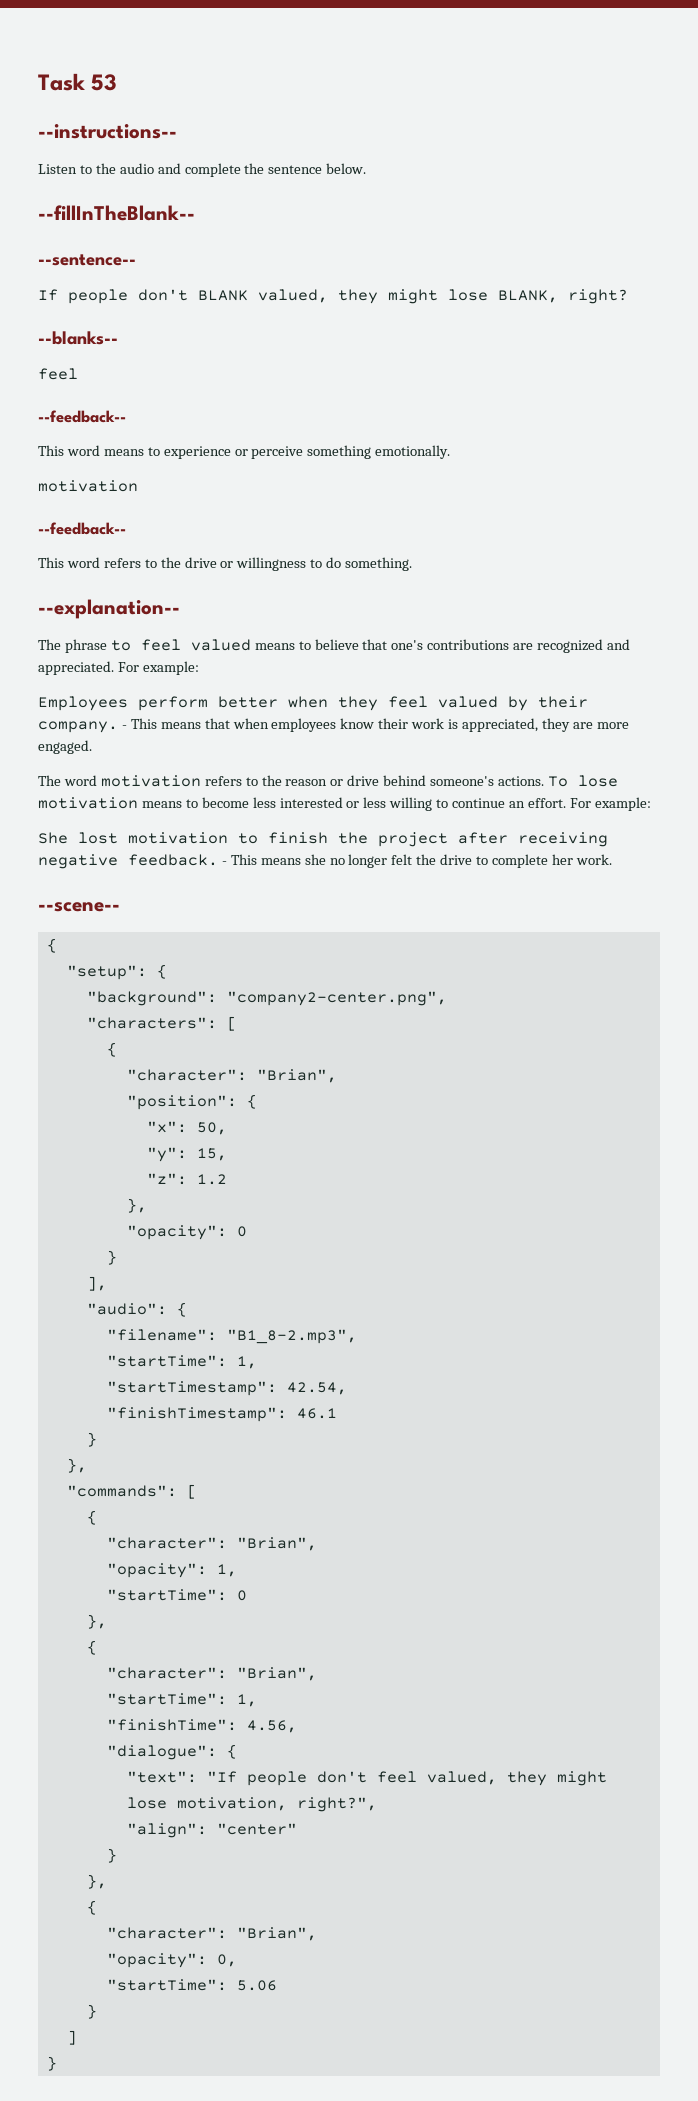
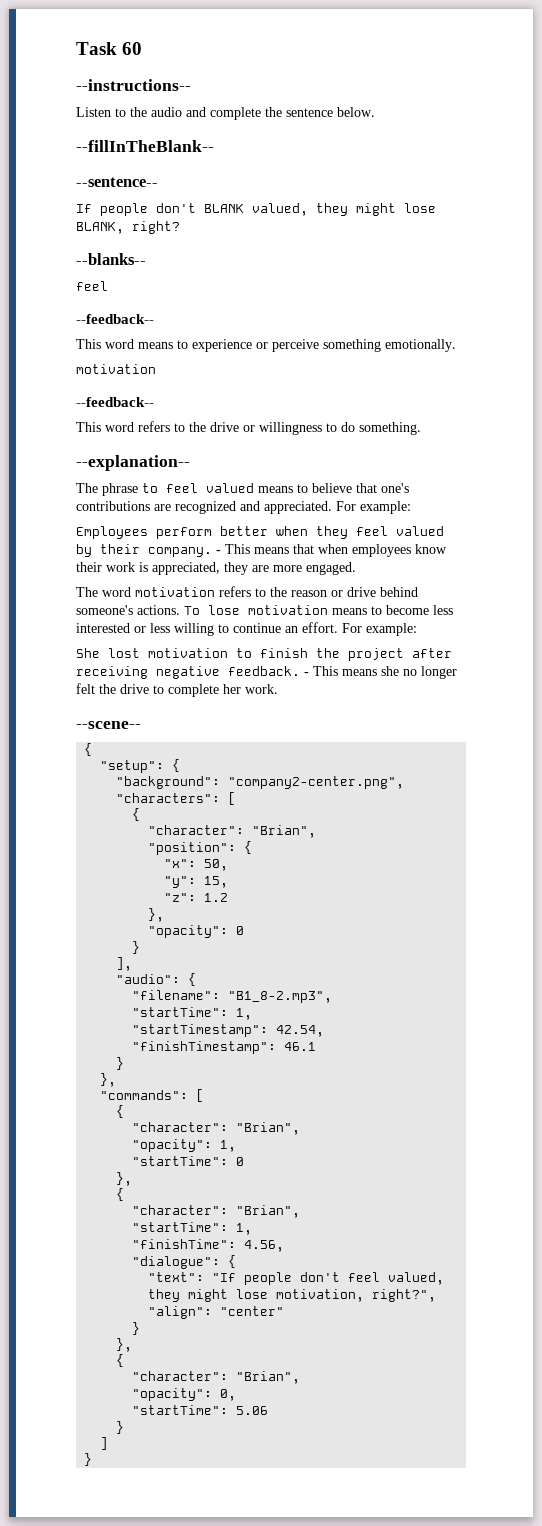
[91,74,118,91] 53 -> [122,42,143,55] 60

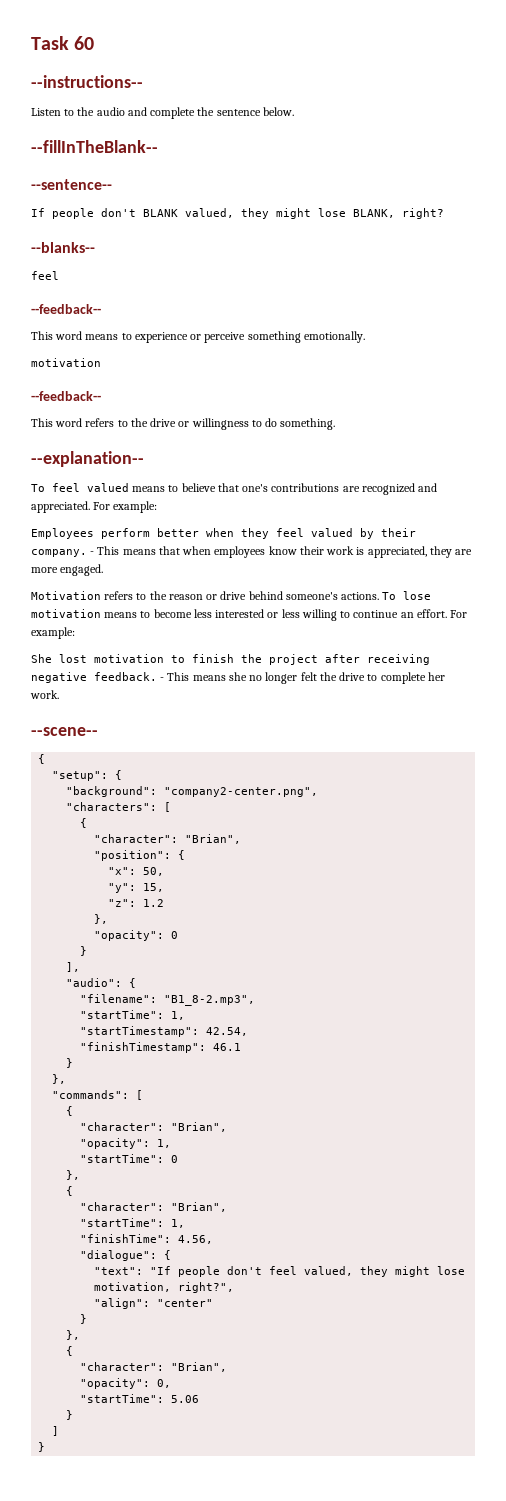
[76,483,158,496] The phrase to -> [31,484,45,492] To
[76,587,215,597] The word motivation -> [31,591,101,600] Motivation

